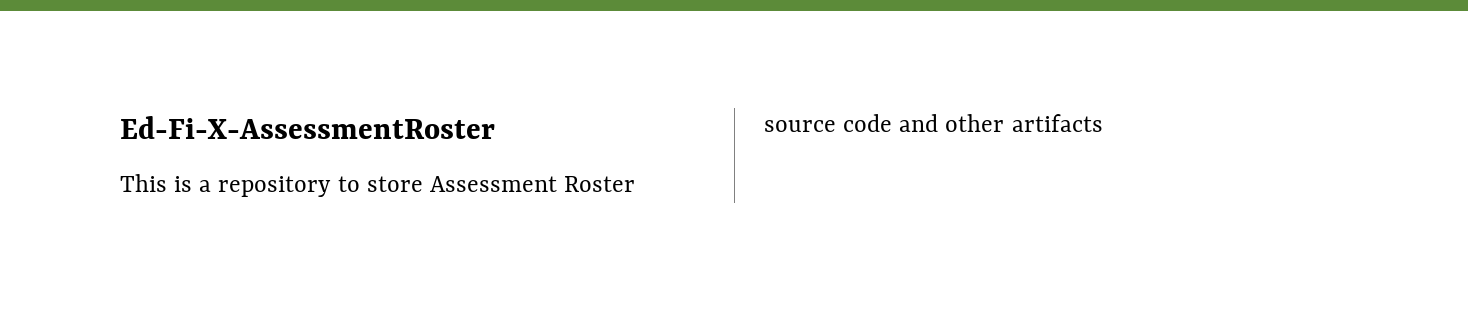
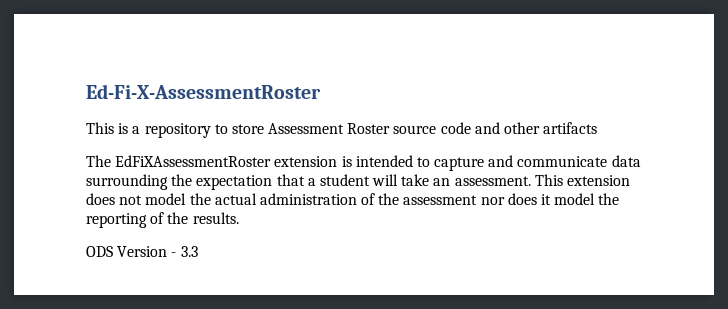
(1103, 123) none -> [86,155,641,171] [86,174,631,190] [86,193,620,205] [86,212,239,228] [86,246,198,257] // The EdFiXAssessmentRoster extension is intended to capture and communicate data surrounding the expectation that a student will take an assessment. This extension does not model the actual administration of the assessment nor does it model the reporting of the results. // ODS Version - 3.3

